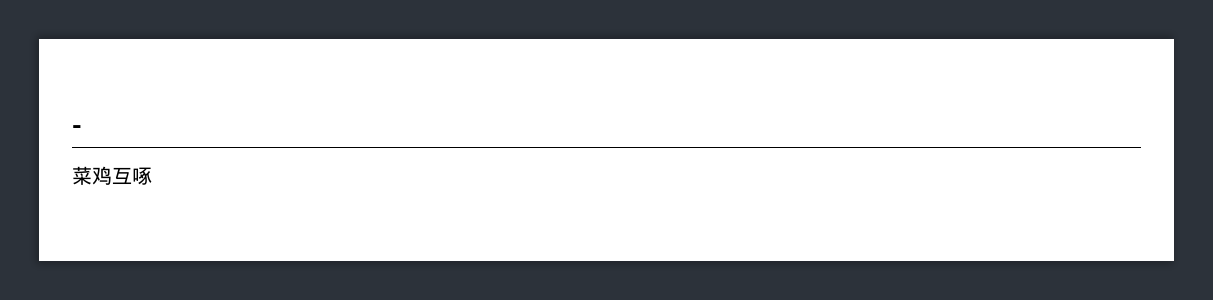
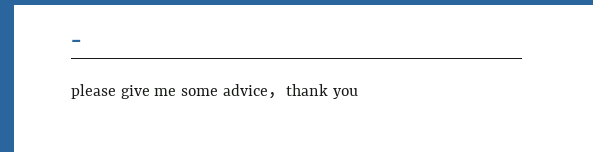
[72,166,152,185] 菜鸡互啄 -> [71,84,358,99] please give me some advice，thank you

